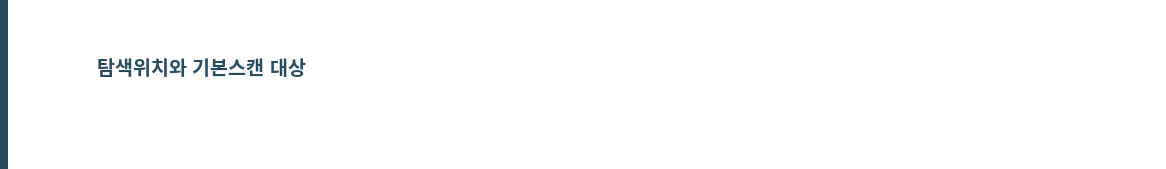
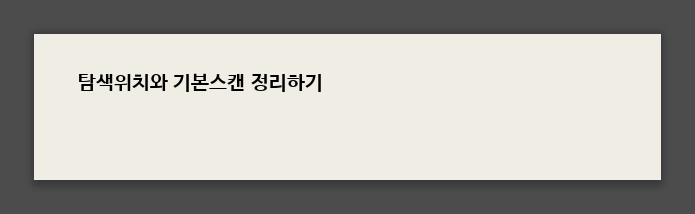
[269,58,306,77] 대상 -> [250,73,323,92] 정리하기

